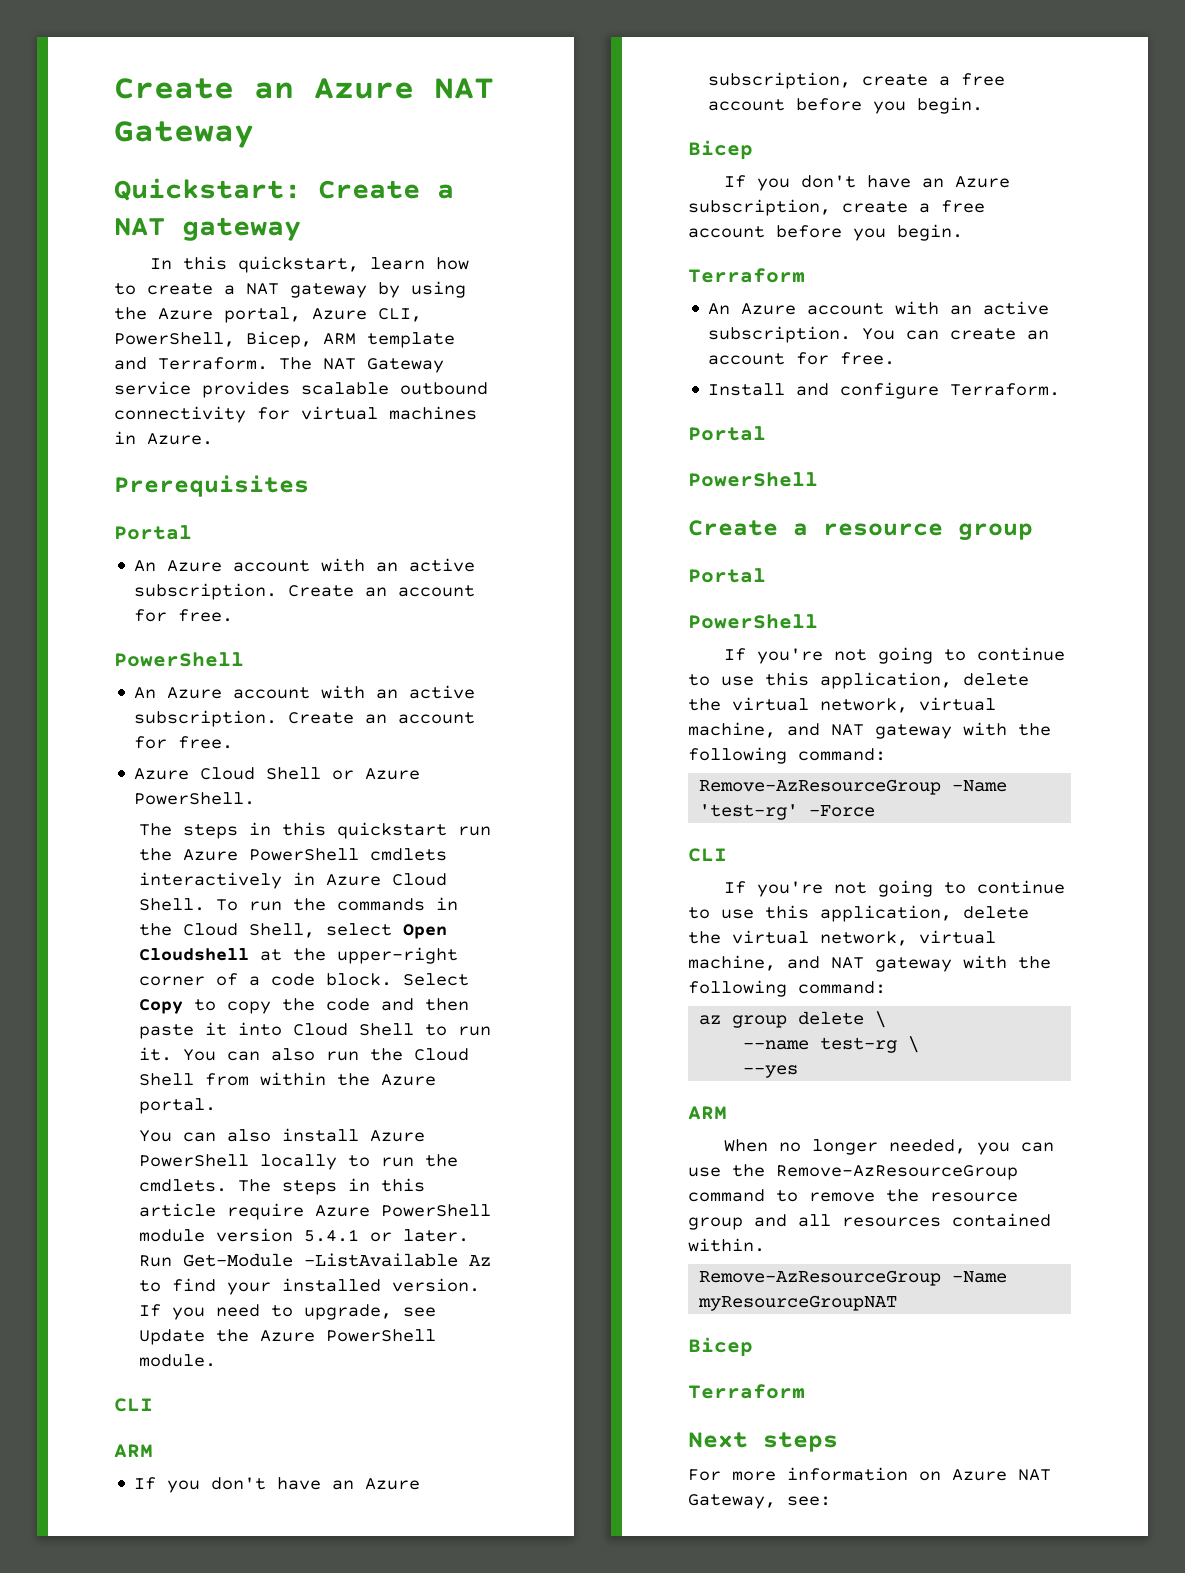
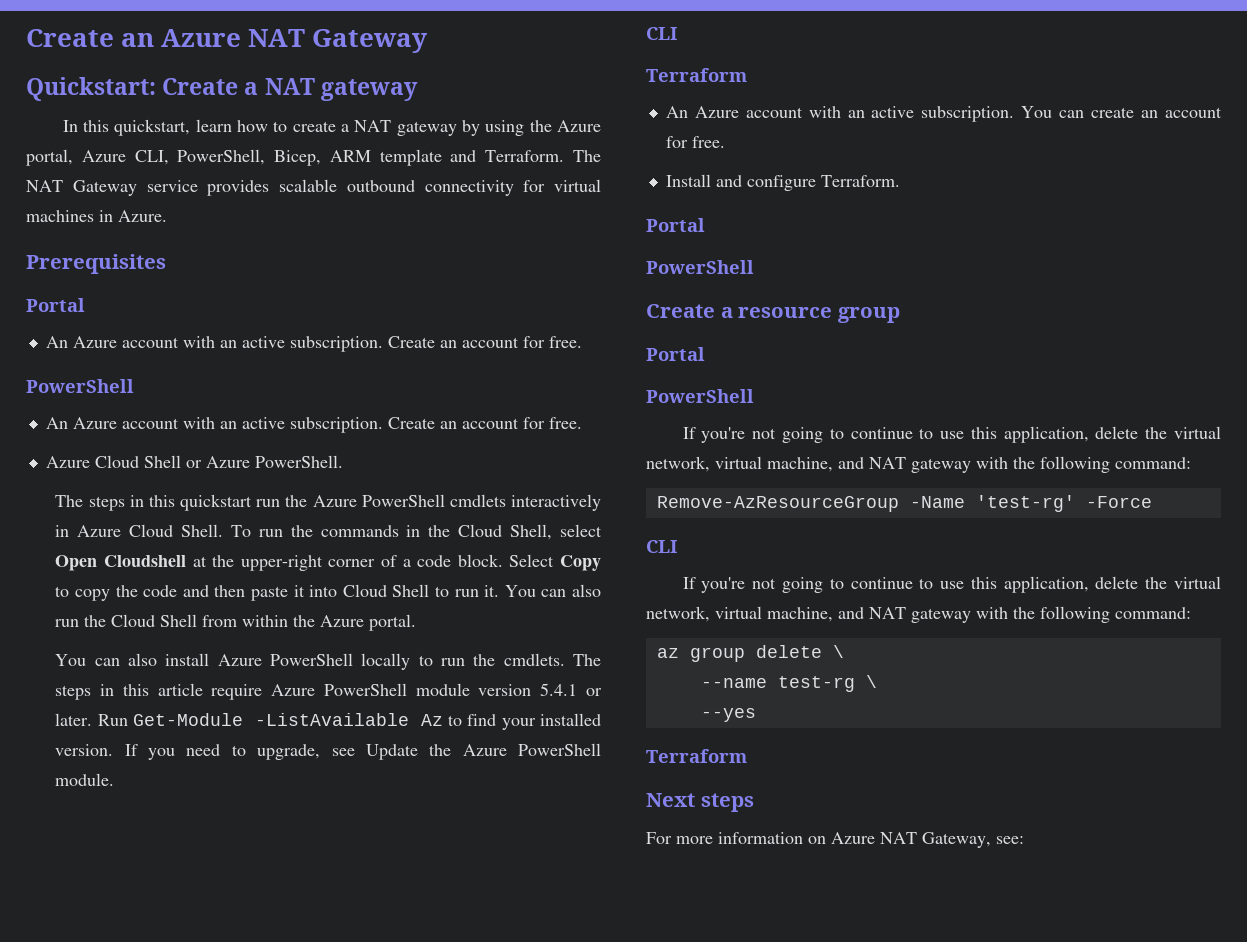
[114,1444,153,1458] [134,1477,421,1493] [708,72,1006,89] [708,97,984,114] [688,140,753,160] [723,175,1010,191] [688,199,985,216] [688,224,963,241] // ARM // If you don't have an Azure subscription, create a free account before you begin. // Bicep // If you don't have an Azure subscription, create a free account before you begin. -> (677, 33) none
[688,1106,727,1120] [723,1139,1054,1155] [688,1164,1018,1180] [688,1189,1018,1202] [688,1213,1051,1230] [688,1238,765,1252] [699,1270,1008,1286] [698,1295,898,1311] [688,1337,753,1357] // ARM // When no longer needed, you can use the Remove-AzResourceGroup command to remove the resource group and all resources contained within. // Remove-AzResourceGroup -Name myResourceGroupNAT // Bicep -> (756, 715) none

